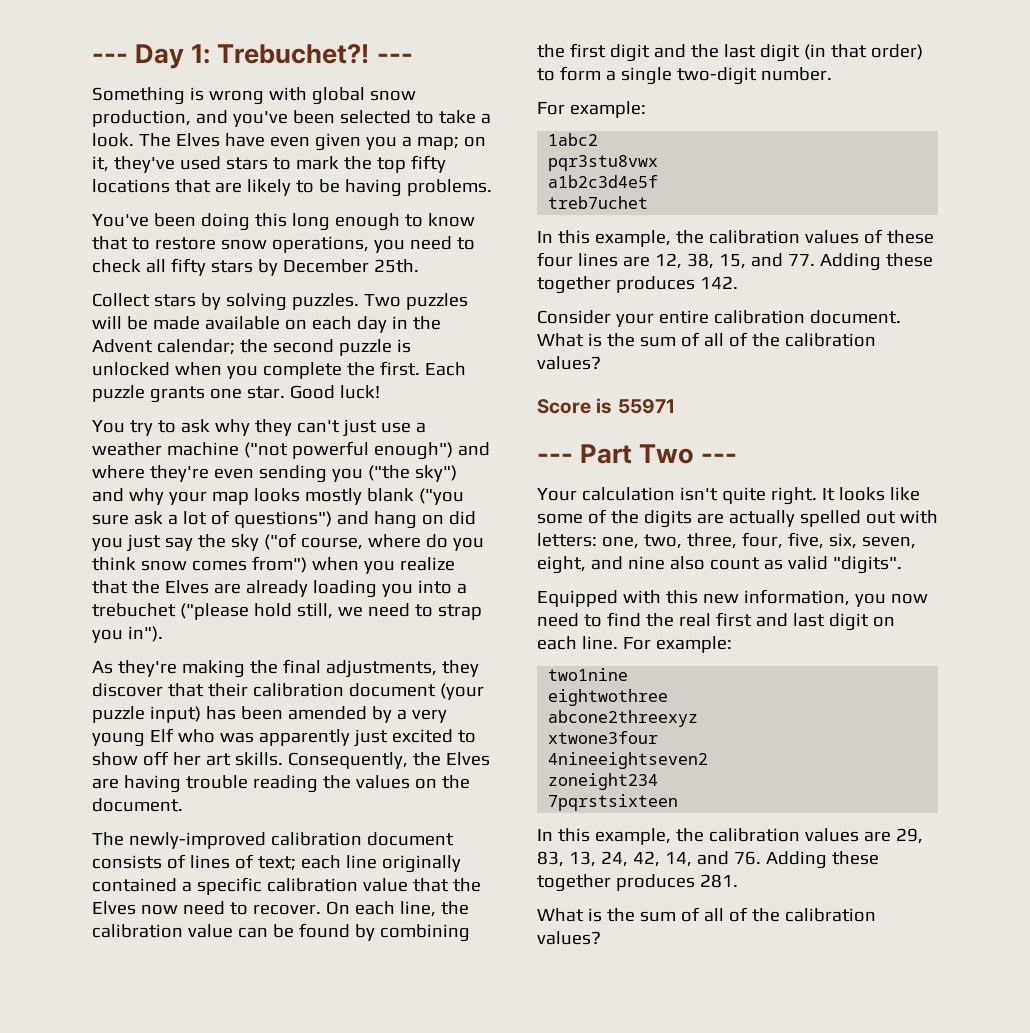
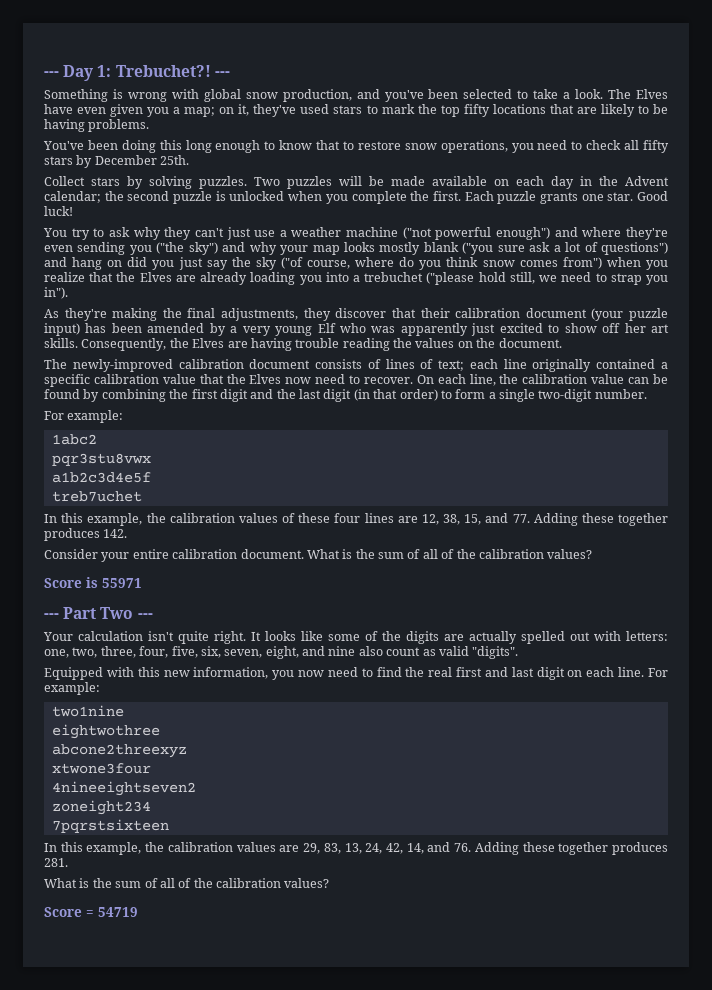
(601, 938) none -> [44,907,138,917] // Score = 54719

